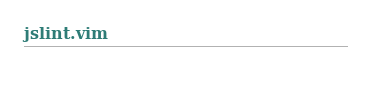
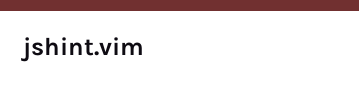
[22,27,108,42] jslint.vim -> [21,37,144,62] jshint.vim

